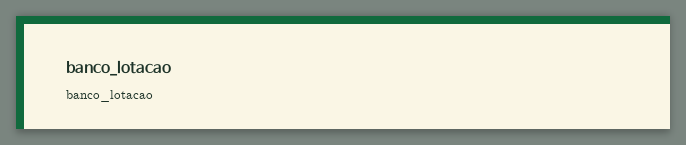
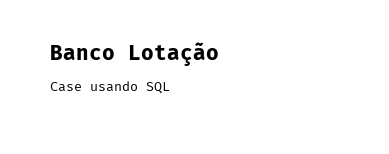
[66,60,171,76] [66,90,153,102] banco_lotacao // banco_lotacao -> [50,42,219,66] [50,81,170,94] Banco Lotação // Case usando SQL

